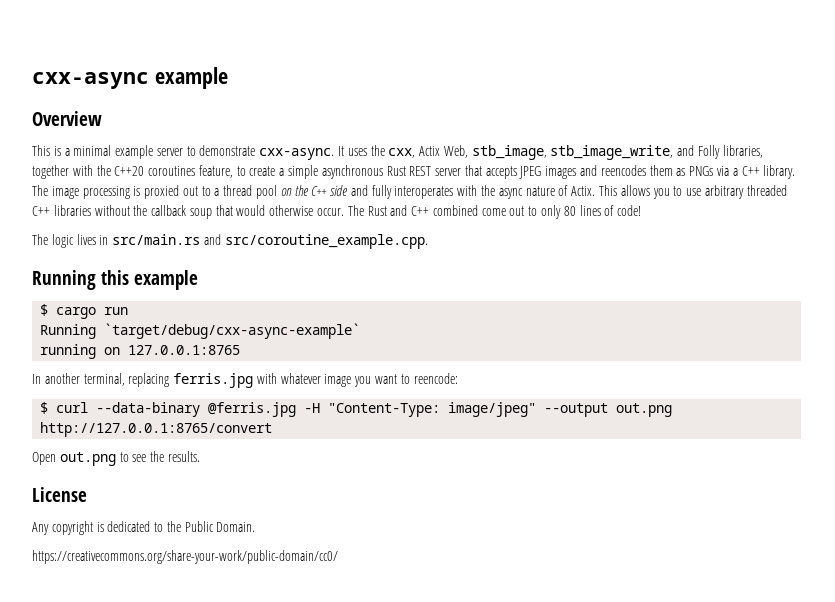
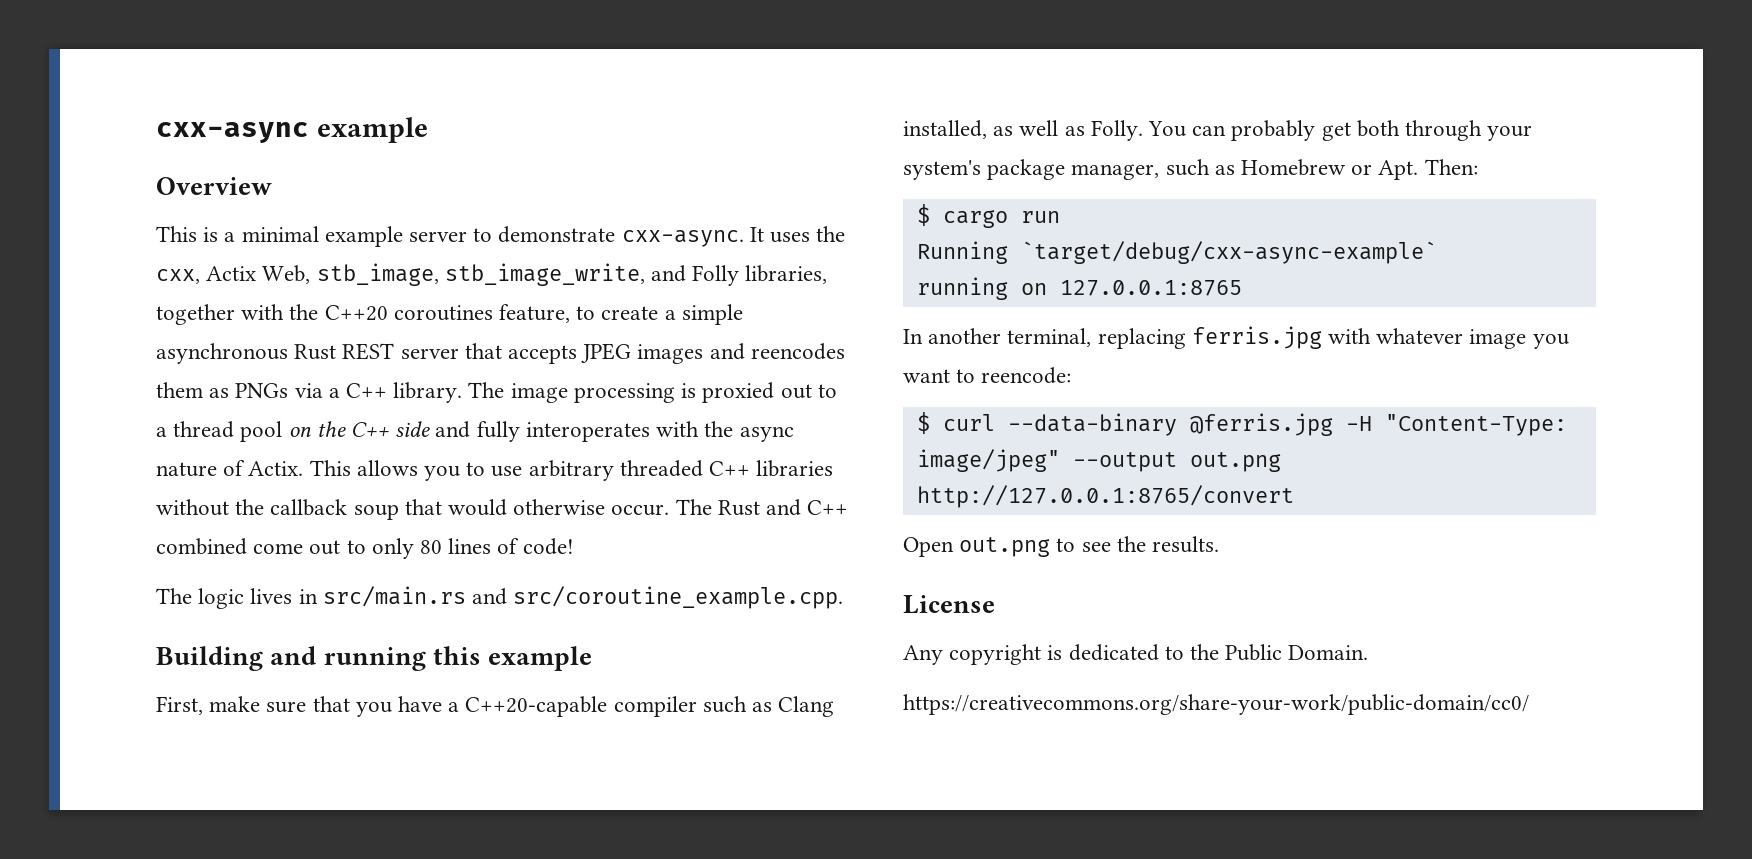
[32,270,96,290] Running -> [156,646,426,671] Building and running
(199, 280) none -> [156,696,835,717] [903,120,1533,141] [903,159,1478,180] // First, make sure that you have a C++20-capable compiler such as Clang installed, as well as Folly. You can probably get both through your system's package manager, such as Homebrew or Apt. Then:

